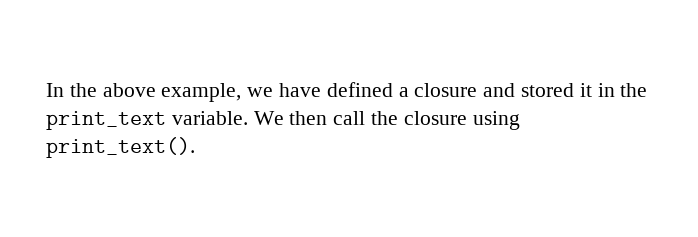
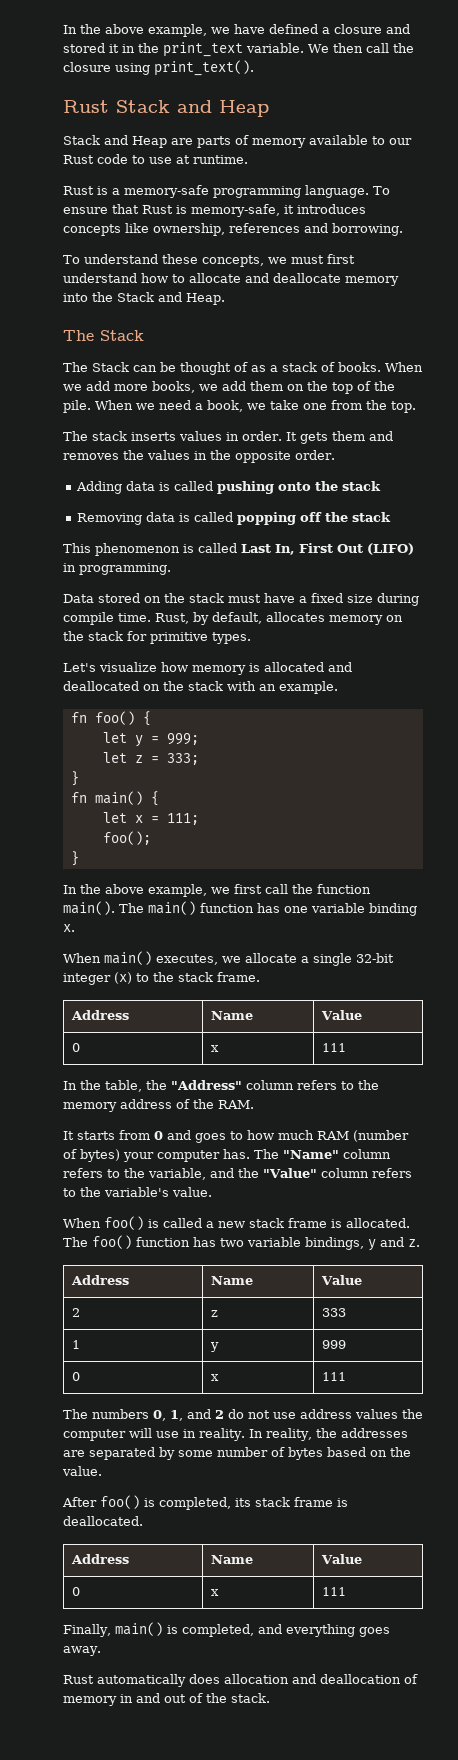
(195, 147) none -> [63,100,269,117] [63,135,412,148] [63,154,248,164] [63,185,390,198] [63,204,366,217] [63,223,403,236] [63,254,355,267] [63,273,399,286] [63,292,225,305] [63,330,144,341] [63,362,423,375] [63,381,395,394] [63,400,416,413] [63,431,393,444] [63,450,335,463] [76,481,382,494] [77,512,392,525] [63,543,414,556] [63,563,171,575] [63,593,419,606] [63,612,403,625] [63,631,251,644] [63,662,352,675] [63,681,338,694] [70,711,151,726] [102,732,199,747] [102,752,199,765] [70,771,79,786] [70,791,159,806] [102,812,199,825] [102,831,151,845] [70,851,79,866] [63,884,371,897] [63,901,417,916] [63,924,75,932] [63,951,394,966] [63,972,260,985] [70,1010,129,1020] [210,1011,253,1020] [320,1010,362,1020] [71,1043,80,1052] [210,1045,219,1052] [321,1043,346,1052] [63,1080,379,1092] [63,1099,254,1112] [63,1130,409,1143] [63,1149,391,1162] [63,1168,412,1180] [63,1187,212,1197] [63,1216,410,1230] [63,1235,420,1251] [70,1275,129,1285] [210,1276,253,1285] [320,1275,362,1285] [71,1308,80,1317] [210,1310,218,1317] [321,1308,346,1317] [71,1340,80,1349] [209,1342,219,1352] [321,1340,346,1349] [71,1372,80,1381] [210,1374,219,1381] [321,1372,346,1381] [63,1409,423,1421] [63,1428,408,1441] [63,1447,411,1460] [62,1466,102,1476] [62,1495,348,1510] [63,1516,143,1526] [70,1554,129,1564] [210,1555,253,1564] [320,1554,362,1564] [71,1587,80,1596] [210,1589,219,1596] [321,1587,346,1596] [63,1622,390,1637] [63,1646,101,1656] [63,1674,418,1687] [63,1693,270,1706] // Rust Stack and Heap // Stack and Heap are parts of memory available to our Rust code to use at runtime. // Rust is a memory-safe programming language. To ensure that Rust is memory-safe, it introduces concepts like ownership, references and borrowing. // To understand these concepts, we must first understand how to allocate and deallocate memory into the Stack and Heap. // The Stack // The Stack can be thought of as a stack of books. When we add more books, we add them on the top of the pile. When we need a book, we take one from the top. // The stack inserts values in order. It gets them and removes the values in the opposite order. // Adding data is called pushing onto the stack // Removing data is called popping off the stack // This phenomenon is called Last In, First Out (LIFO) in programming. // Data stored on the stack must have a fixed size during compile time. Rust, by default, allocates memory on the stack for primitive types. // Let's visualize how memory is allocated and deallocated on the stack with an example. // fn foo() { // let y = 999; // let z = 333; // } // fn main() { // let x = 111; // foo(); // } // In the above example, we first call the function main(). The main() function has one variable binding x. // When main() executes, we allocate a single 32-bit integer (x) to the stack frame. // Address | Name | Value // 0 | x | 111 // In the table, the "Address" column refers to the memory address of the RAM. // It starts from 0 and goes to how much RAM (number of bytes) your computer has. The "Name" column refers to the variable, and the "Value" column refers to the variable's value. // When foo() is called a new stack frame is allocated. The foo() function has two variable bindings, y and z. // Address | Name | Value // 2 | z | 333 // 1 | y | 999 // 0 | x | 111 // The numbers 0, 1, and 2 do not use address values the computer will use in reality. In reality, the addresses are separated by some number of bytes based on the value. // After foo() is completed, its stack frame is deallocated. // Address | Name | Value // 0 | x | 111 // Finally, main() is completed, and everything goes away. // Rust automatically does allocation and deallocation of memory in and out of the stack.

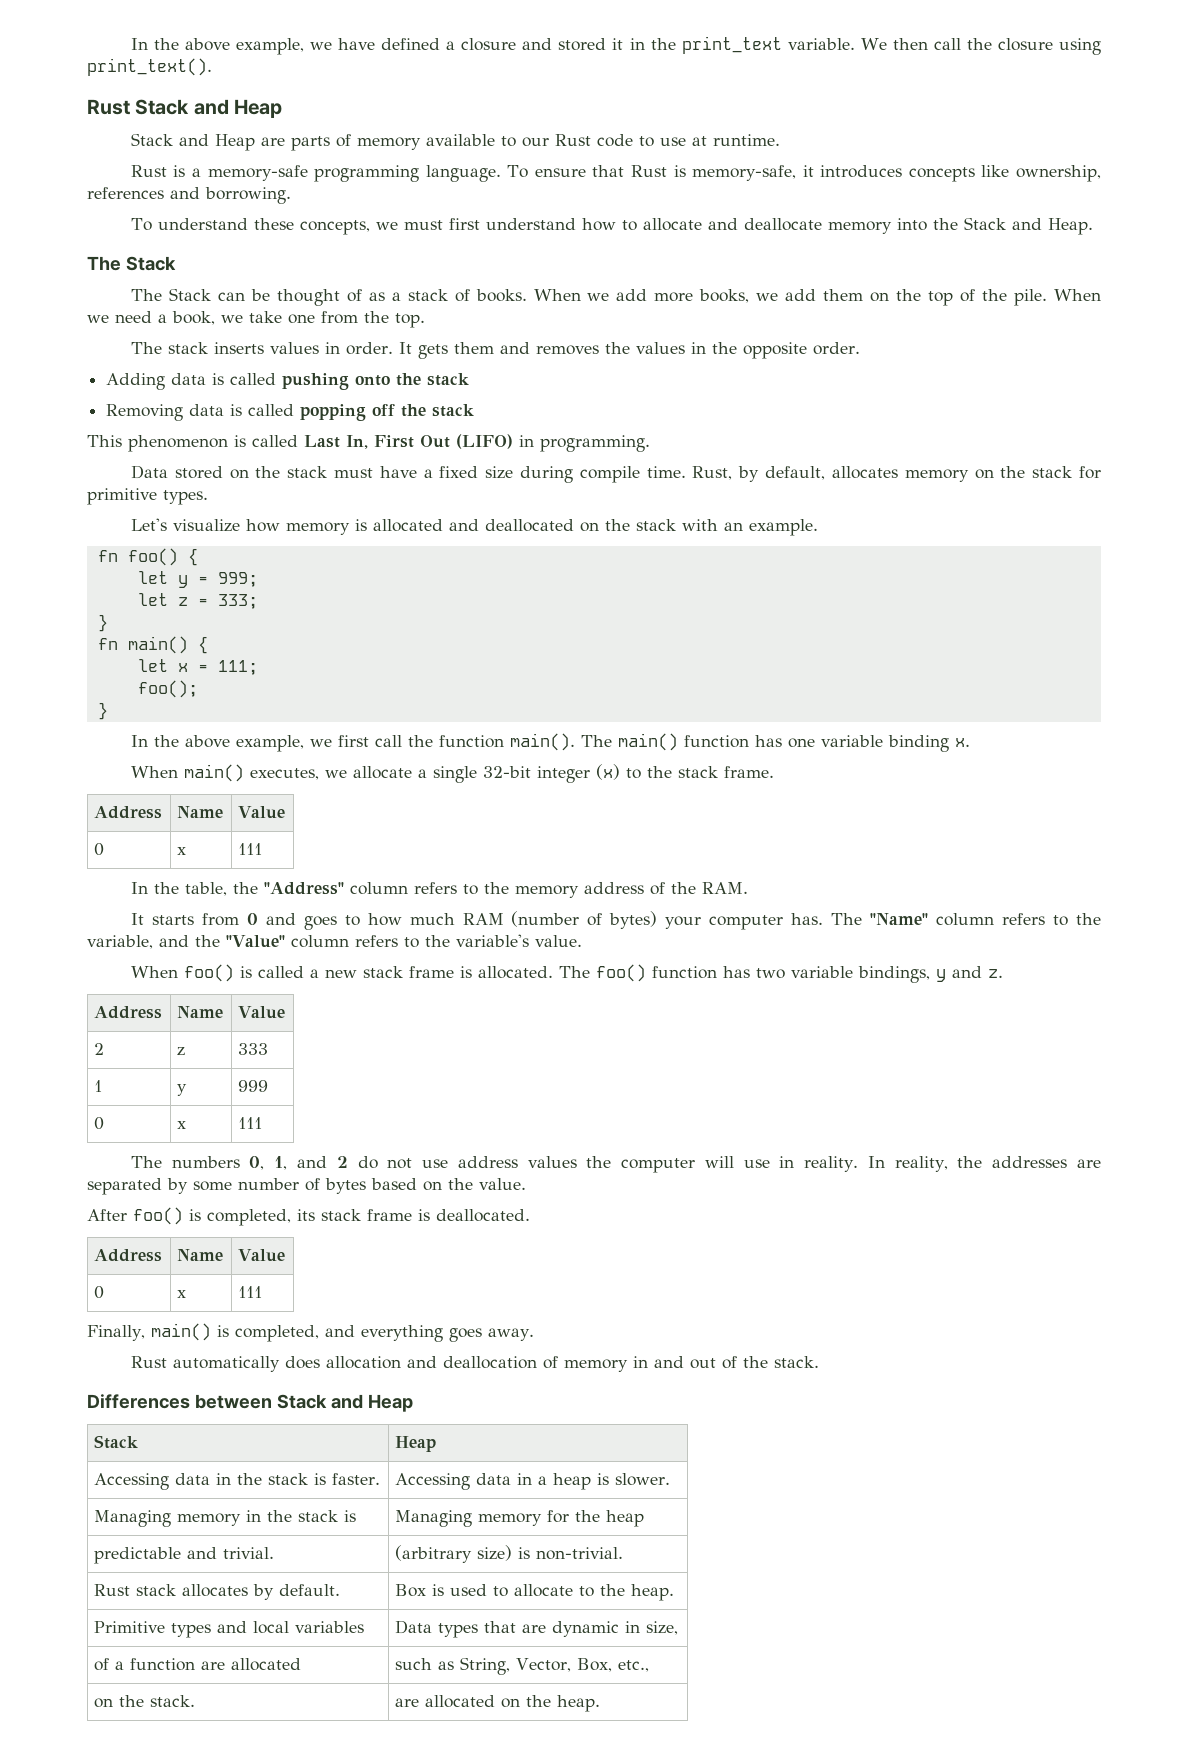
(270, 1698) none -> [87,1394,413,1412] [94,1435,139,1449] [395,1436,437,1452] [94,1473,381,1490] [395,1473,671,1490] [94,1510,357,1527] [395,1510,645,1527] [94,1547,275,1564] [395,1545,624,1563] [94,1584,341,1600] [395,1584,675,1601] [94,1621,365,1638] [395,1620,679,1638] [94,1658,302,1671] [395,1657,650,1675] [94,1695,196,1708] [395,1695,601,1712] // Differences between Stack and Heap // Stack | Heap // Accessing data in the stack is faster. | Accessing data in a heap is slower. // Managing memory in the stack is | Managing memory for the heap // predictable and trivial. | (arbitrary size) is non-trivial. // Rust stack allocates by default. | Box is used to allocate to the heap. // Primitive types and local variables | Data types that are dynamic in size, // of a function are allocated | such as String, Vector, Box, etc., // on the stack. | are allocated on the heap.

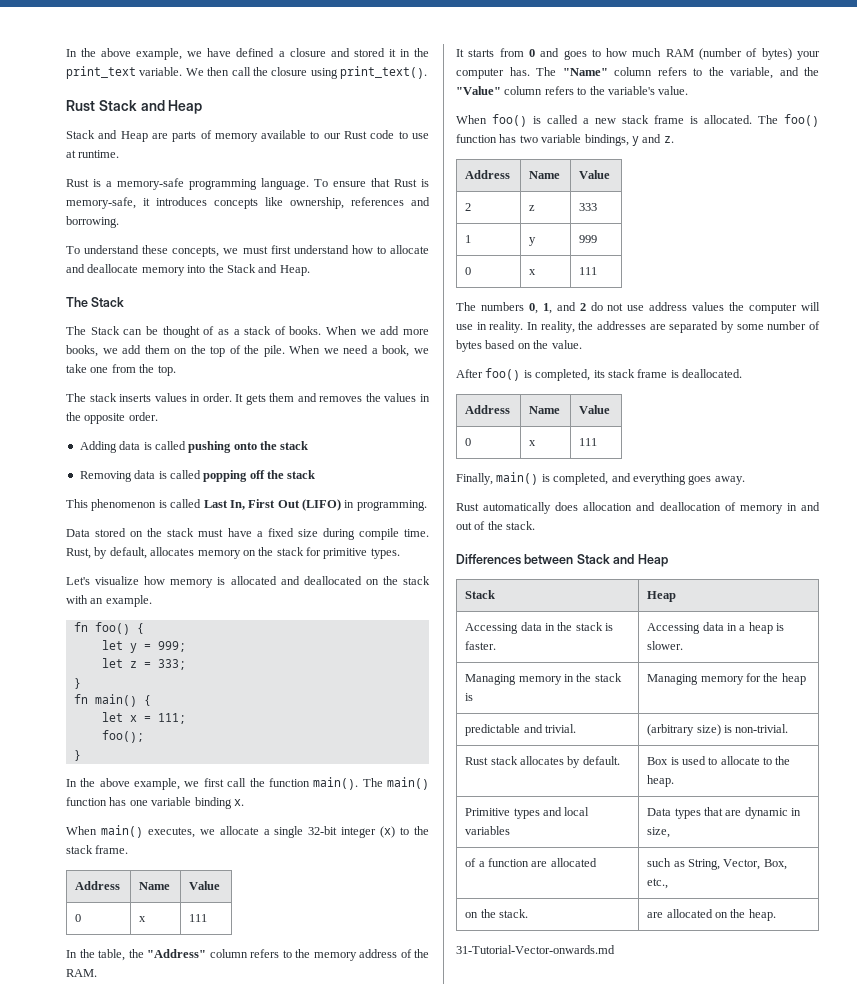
(601, 1703) none -> [456,945,615,954] // 31-Tutorial-Vector-onwards.md

